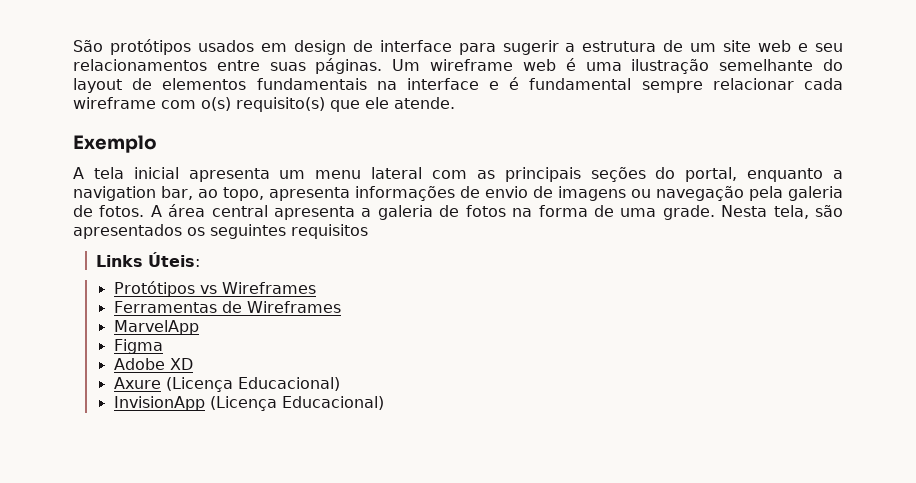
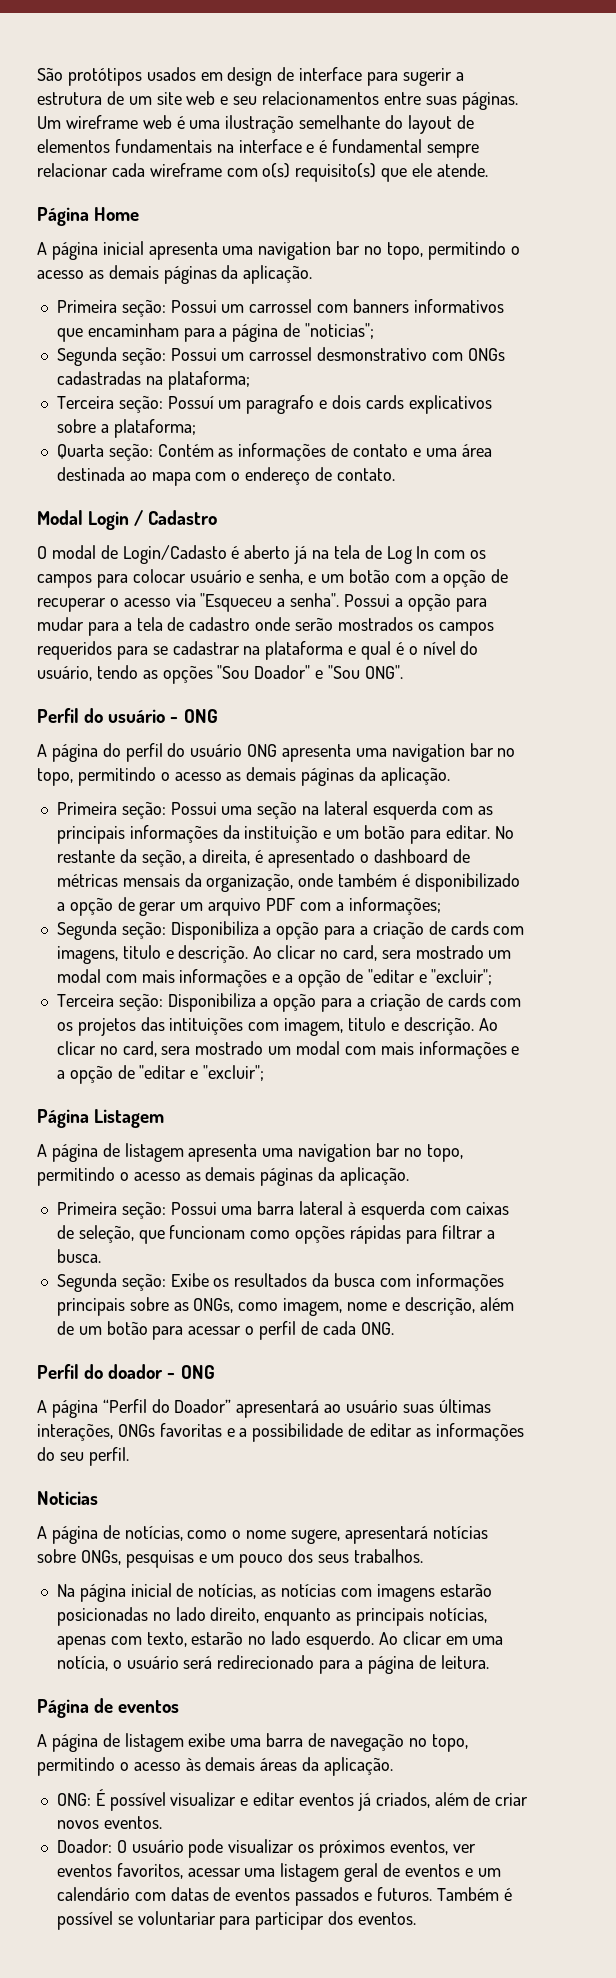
[73,135,157,153] [73,167,124,179] Exemplo // A tela -> [37,207,140,226] [37,242,98,260] Página Home // A página
[279,167,844,182] [73,186,843,201] [73,204,843,220] [73,224,368,239] [95,252,200,267] [113,281,316,297] [113,301,341,313] [113,320,199,335] [113,339,163,354] [113,358,193,370] [113,377,340,392] [113,396,384,411] um menu lateral com as principais seções do portal, enquanto a navigation bar, ao topo, apresenta informações de envio de imagens ou navegação pela galeria de fotos. A área central apresenta a galeria de fotos na forma de uma grade. Nesta tela, são apresentados os seguintes requisitos // Links Úteis: // Protótipos vs Wireframes // Ferramentas de Wireframes // MarvelApp // Figma // Adobe XD // Axure (Licença Educacional) // InvisionApp (Licença Educacional) -> [222,241,520,260] [37,265,313,284] [56,299,504,317] [56,323,374,342] [56,347,505,366] [56,371,250,390] [56,395,492,414] [56,419,196,438] [56,443,492,461] [56,467,395,486] [37,510,218,530] [37,545,487,564] [37,569,509,588] [37,593,487,612] [37,617,494,636] [37,641,479,660] [37,665,403,684] [37,708,218,723] [37,743,516,762] [37,767,450,786] [56,801,493,820] [56,825,514,844] [56,849,470,868] [56,873,520,892] [56,897,441,916] [56,921,525,940] [56,945,512,964] [56,969,493,988] [56,993,522,1012] [56,1017,498,1036] [56,1041,520,1059] [56,1065,265,1084] [37,1109,165,1128] [37,1143,463,1162] [37,1167,410,1186] [56,1201,509,1220] [56,1225,495,1244] [56,1249,101,1263] [56,1273,504,1292] [56,1297,514,1316] [56,1321,394,1340] [37,1364,215,1379] [37,1399,491,1418] [37,1423,524,1442] [37,1447,129,1466] [37,1491,98,1505] [37,1525,488,1544] [37,1549,423,1568] [56,1583,492,1602] [56,1607,487,1626] [56,1631,504,1650] [56,1655,489,1674] [37,1698,180,1718] [37,1733,468,1752] [37,1757,394,1776] [56,1789,529,1811] [56,1816,162,1829] [56,1839,476,1858] [56,1863,501,1882] [56,1887,512,1906] [56,1911,416,1930] uma navigation bar no topo, permitindo o acesso as demais páginas da aplicação. // Primeira seção: Possui um carrossel com banners informativos que encaminham para a página de "noticias"; // Segunda seção: Possui um carrossel desmonstrativo com ONGs cadastradas na plataforma; // Terceira seção: Possuí um paragrafo e dois cards explicativos sobre a plataforma; // Quarta seção: Contém as informações de contato e uma área destinada ao mapa com o endereço de contato. // Modal Login / Cadastro // O modal de Login/Cadasto é aberto já na tela de Log In com os campos para colocar usuário e senha, e um botão com a opção de recuperar o acesso via "Esqueceu a senha". Possui a opção para mudar para a tela de cadastro onde serão mostrados os campos requeridos para se cadastrar na plataforma e qual é o nível do usuário, tendo as opções "Sou Doador" e "Sou ONG". // Perfil do usuário - ONG // A página do perfil do usuário ONG apresenta uma navigation bar no topo, permitindo o acesso as demais páginas da aplicação. // Primeira seção: Possui uma seção na lateral esquerda com as principais informações da instituição e um botão para editar. No restante da seção, a direita, é apresentado o dashboard de métricas mensais da organização, onde também é disponibilizado a opção de gerar um arquivo PDF com a informações; // Segunda seção: Disponibiliza a opção para a criação de cards com imagens, titulo e descrição. Ao clicar no card, sera mostrado um modal com mais informações e a opção de "editar e "excluir"; // Terceira seção: Disponibiliza a opção para a criação de cards com os projetos das intituições com imagem, titulo e descrição. Ao clicar no card, sera mostrado um modal com mais informações e a opção de "editar e "excluir"; // Página Listagem // A página de listagem apresenta uma navigation bar no topo, permitindo o acesso as demais páginas da aplicação. // Primeira seção: Possui uma barra lateral à esquerda com caixas de seleção, que funcionam como opções rápidas para filtrar a busca. // Segunda seção: Exibe os resultados da busca com informações principais sobre as ONGs, como imagem, nome e descrição, além de um botão para acessar o perfil de cada ONG. // Perfil do doador - ONG // A página “Perfil do Doador” apresentará ao usuário suas últimas interações, ONGs favoritas e a possibilidade de editar as informações do seu perfil. // Noticias // A página de notícias, como o nome sugere, apresentará notícias sobre ONGs, pesquisas e um pouco dos seus trabalhos. // Na página inicial de notícias, as notícias com imagens estarão posicionadas no lado direito, enquanto as principais notícias, apenas com texto, estarão no lado esquerdo. Ao clicar em uma notícia, o usuário será redirecionado para a página de leitura. // Página de eventos // A página de listagem exibe uma barra de navegação no topo, permitindo o acesso às demais áreas da aplicação. // ONG: É possível visualizar e editar eventos já criados, além de criar novos eventos. // Doador: O usuário pode visualizar os próximos eventos, ver eventos favoritos, acessar uma listagem geral de eventos e um calendário com datas de eventos passados e futuros. Também é possível se voluntariar para participar dos eventos.

